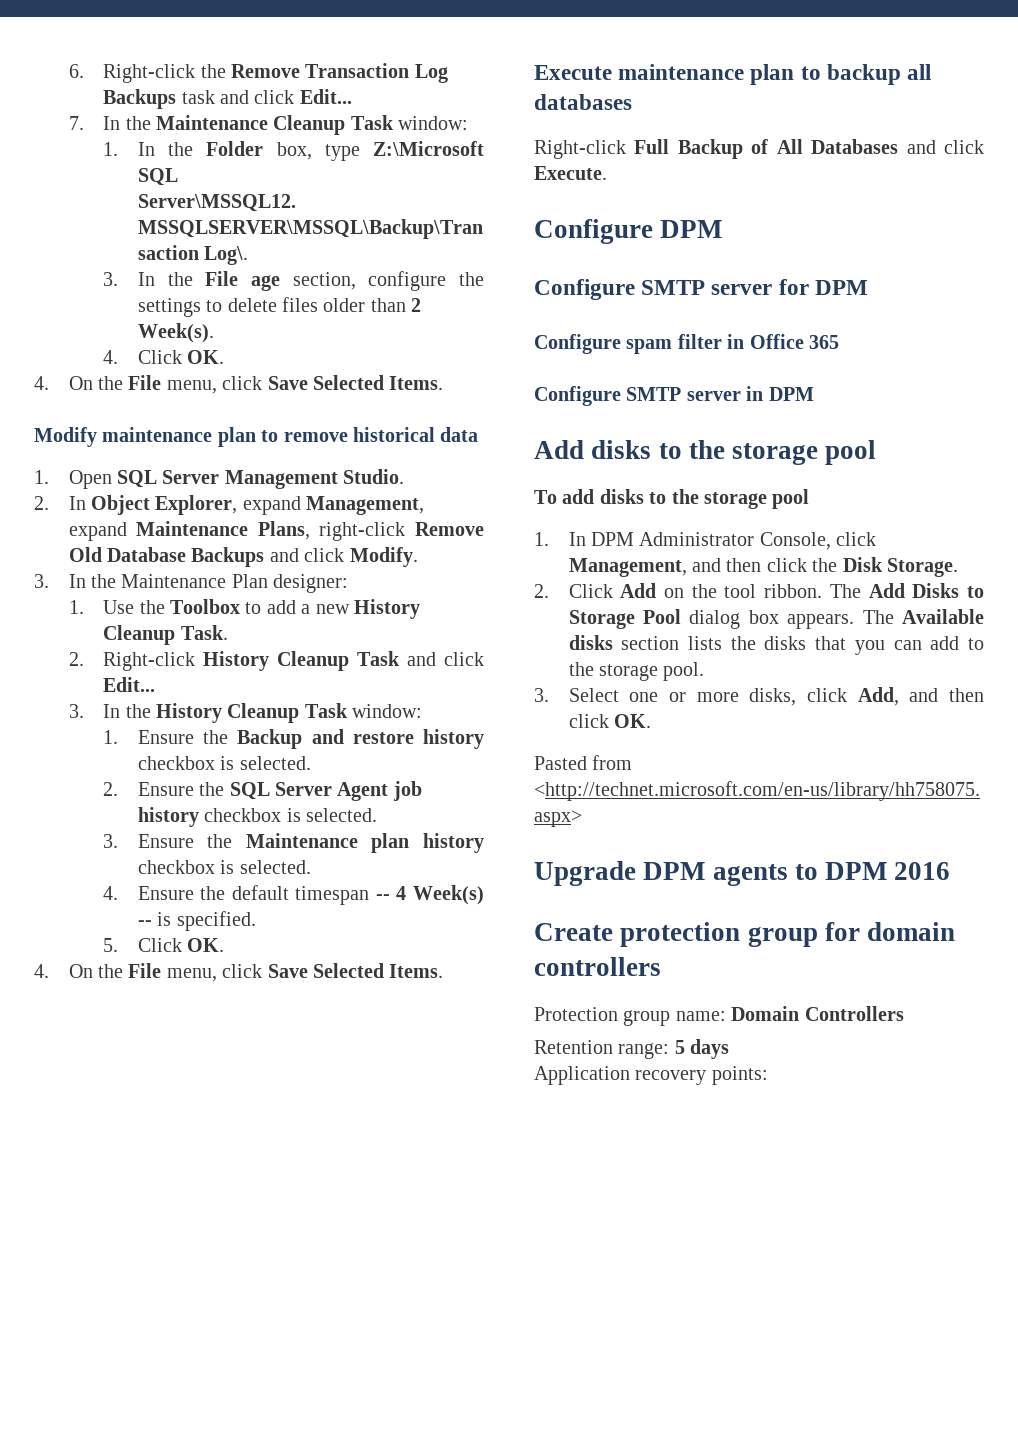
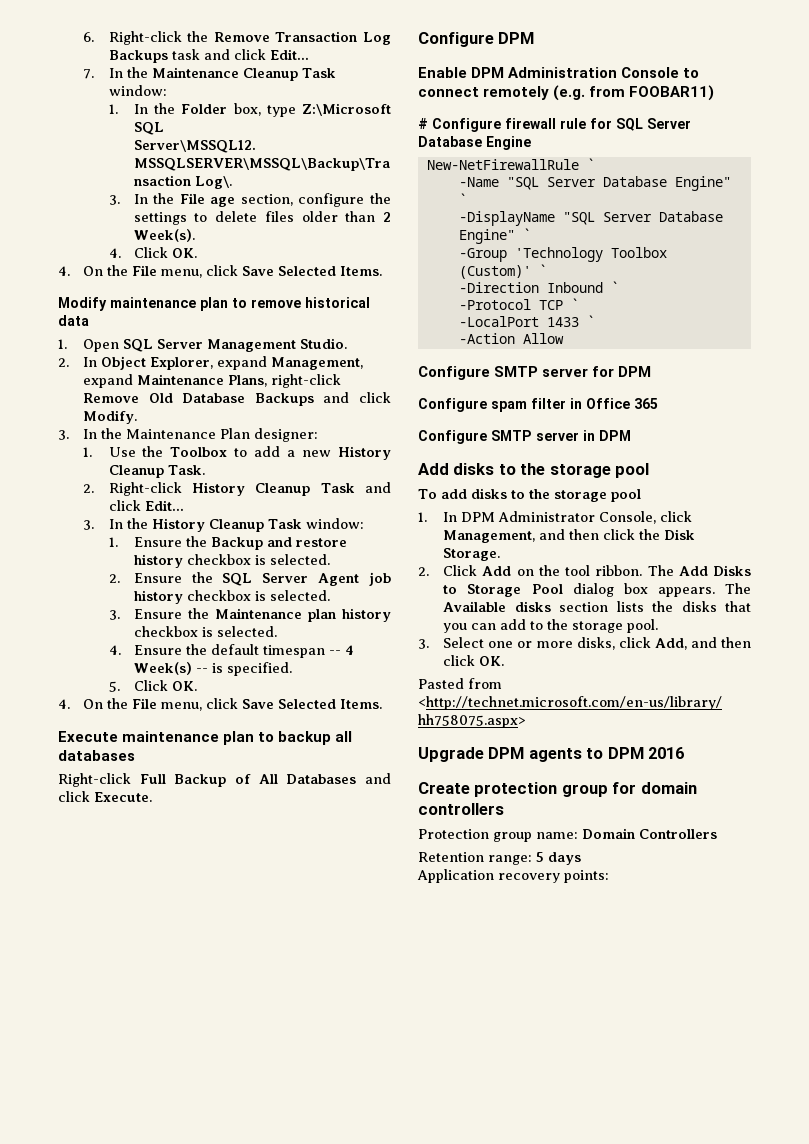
(723, 229) none -> [418,67,700,78] [418,85,715,101] [418,118,691,132] [418,136,531,150] [426,158,595,170] [458,176,731,191] [458,193,467,205] [458,211,723,226] [458,228,531,244] [458,247,667,262] [458,264,547,279] [458,281,619,293] [458,298,579,310] [458,315,595,327] [458,333,564,344] // Enable DPM Administration Console to connect remotely (e.g. from FOOBAR11) // # Configure firewall rule for SQL Server Database Engine // New-NetFirewallRule ` // -Name "SQL Server Database Engine" ` // -DisplayName "SQL Server Database Engine" ` // -Group 'Technology Toolbox (Custom)' ` // -Direction Inbound ` // -Protocol TCP ` // -LocalPort 1433 ` // -Action Allow

